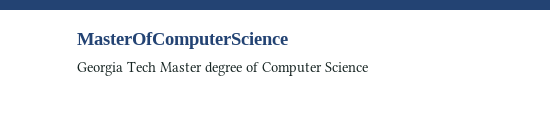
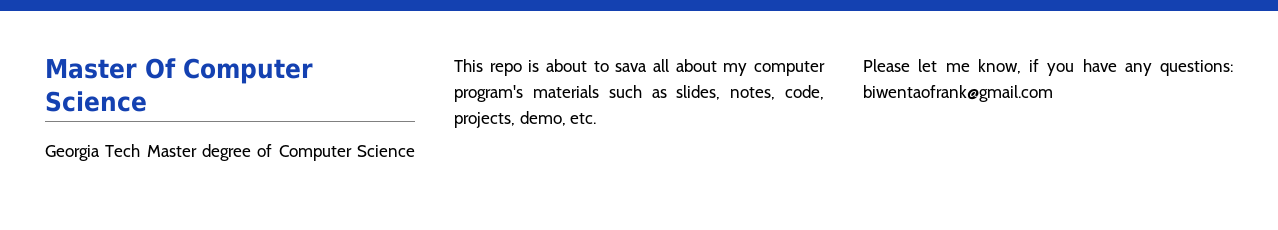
[77,32,288,49] MasterOfComputerScience -> [45,58,313,84] [45,91,147,112] Master Of Computer Science
(368, 67) none -> [454,59,825,76] [454,85,824,102] [454,111,597,128] [863,59,1233,76] [863,85,1053,102] This repo is about to sava all about my computer program's materials such as slides, notes, code, projects, demo, etc. // Please let me know, if you have any questions: biwentaofrank@gmail.com

